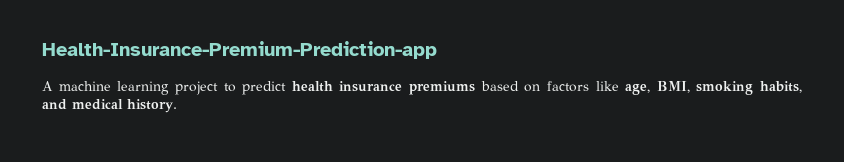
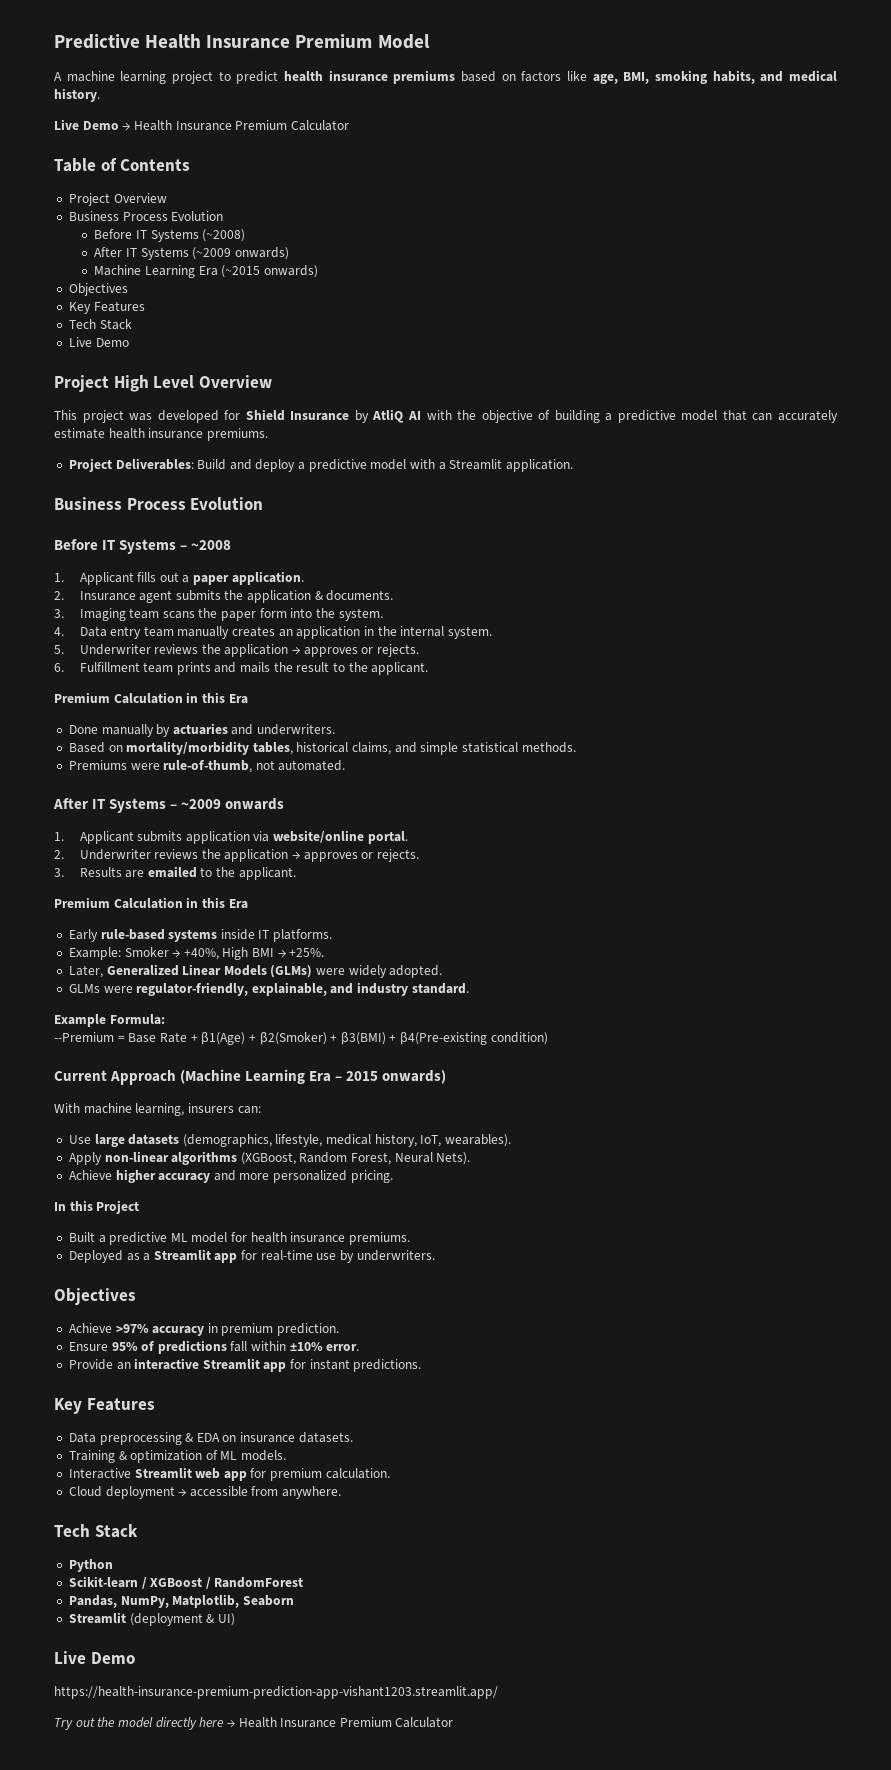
[42,41,437,59] Health-Insurance-Premium-Prediction-app -> [54,34,430,49] Predictive Health Insurance Premium Model
(177, 106) none -> [54,119,349,131] [54,158,191,172] [68,193,167,206] [68,211,224,221] [94,229,246,242] [94,247,289,260] [94,265,318,278] [68,283,128,296] [68,301,145,314] [68,319,132,330] [68,337,129,347] [54,375,272,392] [54,409,838,423] [54,428,268,441] [68,458,573,472] [54,497,264,510] [54,539,232,554] [54,571,304,585] [54,590,394,603] [54,608,383,621] [54,626,492,639] [54,644,420,657] [54,662,429,675] [54,692,248,704] [68,723,336,737] [68,741,576,755] [68,760,346,773] [53,798,285,813] [54,830,408,844] [54,849,420,862] [54,866,296,880] [54,897,248,909] [68,929,333,942] [68,947,325,960] [68,964,443,978] [68,982,469,996] [54,1014,165,1027] [54,1032,548,1045] [54,1069,447,1085] [54,1103,261,1116] [68,1134,512,1147] [68,1151,471,1165] [68,1169,393,1183] [54,1200,140,1214] [68,1232,411,1245] [68,1249,435,1263] [54,1288,136,1305] [68,1323,340,1336] [68,1340,360,1354] [68,1358,422,1372] [54,1398,155,1414] [68,1432,353,1445] [68,1450,287,1463] [68,1467,390,1481] [68,1486,342,1499] [54,1524,138,1538] [68,1559,113,1572] [68,1576,304,1589] [68,1594,294,1608] [68,1612,235,1626] [54,1651,135,1664] [54,1686,498,1699] [54,1717,454,1730] // Live Demo → Health Insurance Premium Calculator // Table of Contents // Project Overview // Business Process Evolution // Before IT Systems (~2008) // After IT Systems (~2009 onwards) // Machine Learning Era (~2015 onwards) // Objectives // Key Features // Tech Stack // Live Demo // Project High Level Overview // This project was developed for Shield Insurance by AtliQ AI with the objective of building a predictive model that can accurately estimate health insurance premiums. // Project Deliverables: Build and deploy a predictive model with a Streamlit application. // Business Process Evolution // Before IT Systems – ~2008 // 1. Applicant fills out a paper application. // 2. Insurance agent submits the application & documents. // 3. Imaging team scans the paper form into the system. // 4. Data entry team manually creates an application in the internal system. // 5. Underwriter reviews the application → approves or rejects. // 6. Fulfillment team prints and mails the result to the applicant. // Premium Calculation in this Era // Done manually by actuaries and underwriters. // Based on mortality/morbidity tables, historical claims, and simple statistical methods. // Premiums were rule-of-thumb, not automated. // After IT Systems – ~2009 onwards // 1. Applicant submits application via website/online portal. // 2. Underwriter reviews the application → approves or rejects. // 3. Results are emailed to the applicant. // Premium Calculation in this Era // Early rule-based systems inside IT platforms. // Example: Smoker → +40%, High BMI → +25%. // Later, Generalized Linear Models (GLMs) were widely adopted. // GLMs were regulator-friendly, explainable, and industry standard. // Example Formula: // --Premium = Base Rate + β1(Age) + β2(Smoker) + β3(BMI) + β4(Pre-existing condition) // Current Approach (Machine Learning Era – 2015 onwards) // With machine learning, insurers can: // Use large datasets (demographics, lifestyle, medical history, IoT, wearables). // Apply non-linear algorithms (XGBoost, Random Forest, Neural Nets). // Achieve higher accuracy and more personalized pricing. // In this Project // Built a predictive ML model for health insurance premiums. // Deployed as a Streamlit app for real-time use by underwriters. // Objectives // Achieve >97% accuracy in premium prediction. // Ensure 95% of predictions fall within ±10% error. // Provide an interactive Streamlit app for instant predictions. // Key Features // Data preprocessing & EDA on insurance datasets. // Training & optimization of ML models. // Interactive Streamlit web app for premium calculation. // Cloud deployment → accessible from anywhere. // Tech Stack // Python // Scikit-learn / XGBoost / RandomForest // Pandas, NumPy, Matplotlib, Seaborn // Streamlit (deployment & UI) // Live Demo // https://health-insurance-premium-prediction-app-vishant1203.streamlit.app/ // Try out the model directly here → Health Insurance Premium Calculator

